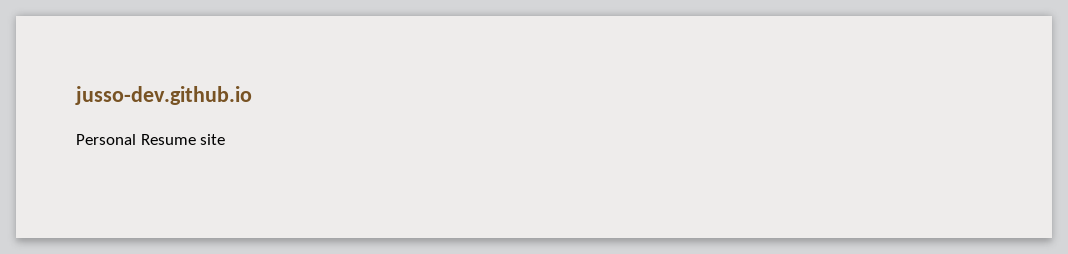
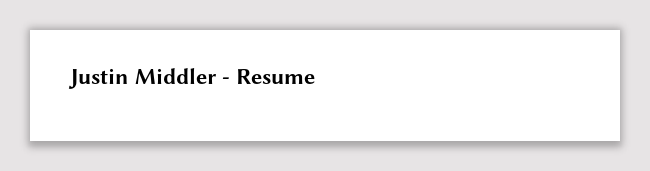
[75,86,252,105] [76,134,226,145] jusso-dev.github.io // Personal Resume site -> [68,68,316,89] Justin Middler - Resume

